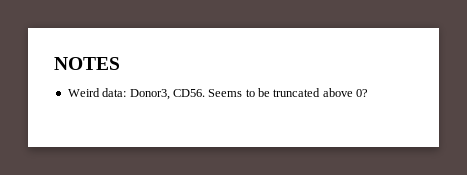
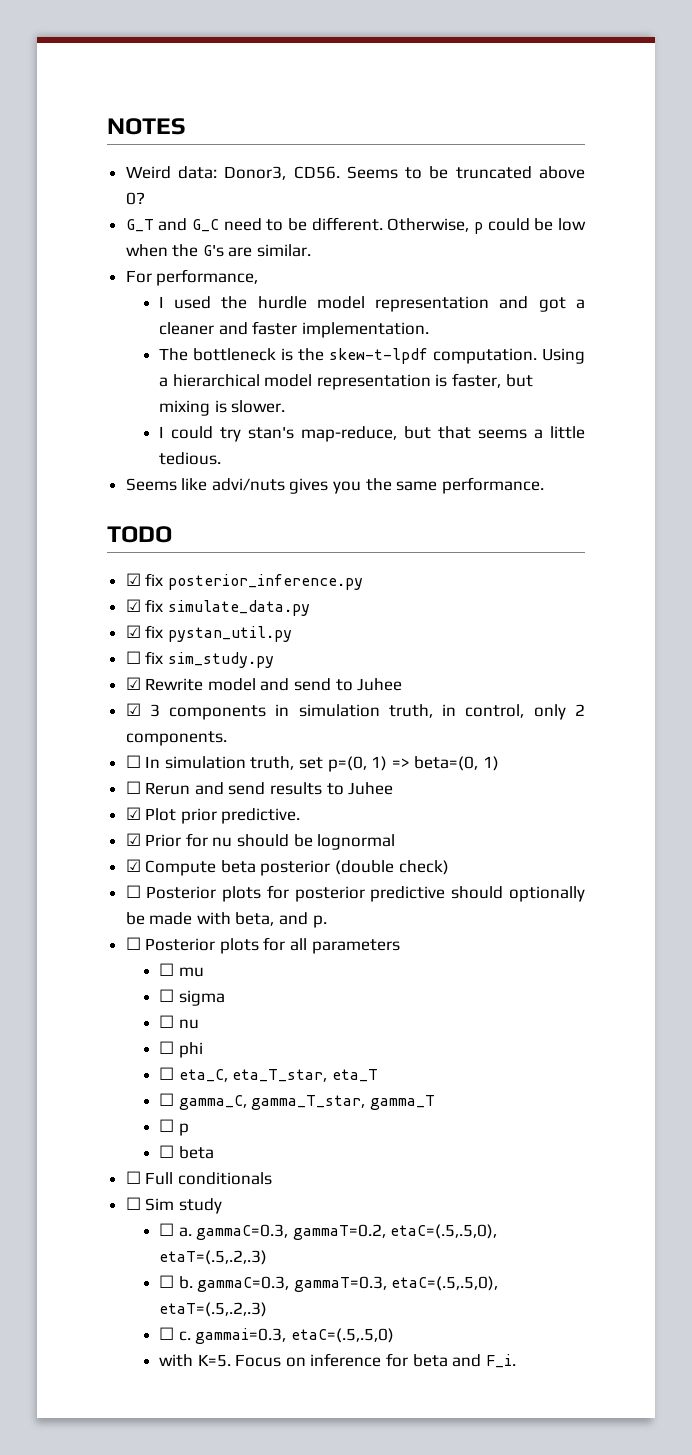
(369, 93) none -> [125,217,586,234] [125,244,312,257] [125,269,259,286] [158,296,585,312] [158,321,429,338] [158,348,585,364] [158,373,533,390] [158,400,286,416] [158,426,585,442] [158,452,221,465] [125,477,544,494] [107,526,172,543] [125,573,363,590] [125,599,310,616] [125,625,292,642] [125,651,274,668] [125,677,403,691] [125,703,585,720] [125,731,227,746] [125,755,500,772] [125,781,394,795] [125,807,301,824] [125,833,396,850] [125,859,449,876] [125,885,585,902] [125,912,327,928] [125,937,400,954] [158,963,204,977] [158,989,225,1006] [158,1015,199,1029] [158,1041,203,1058] [158,1067,378,1082] [158,1093,435,1110] [158,1119,189,1136] [158,1145,214,1159] [125,1171,272,1185] [125,1197,222,1214] [158,1223,498,1240] [158,1250,267,1265] [158,1275,499,1292] [158,1302,267,1317] [158,1327,394,1344] [158,1353,516,1368] // G_T and G_C need to be different. Otherwise, p could be low when the G's are similar. // For performance, // I used the hurdle model representation and got a cleaner and faster implementation. // The bottleneck is the skew-t-lpdf computation. Using a hierarchical model representation is faster, but mixing is slower. // I could try stan's map-reduce, but that seems a little tedious. // Seems like advi/nuts gives you the same performance. // TODO // ☑ fix posterior_inference.py // ☑ fix simulate_data.py // ☑ fix pystan_util.py // ☐ fix sim_study.py // ☑ Rewrite model and send to Juhee // ☑ 3 components in simulation truth, in control, only 2 components. // ☐ In simulation truth, set p=(0, 1) => beta=(0, 1) // ☐ Rerun and send results to Juhee // ☑ Plot prior predictive. // ☑ Prior for nu should be lognormal // ☑ Compute beta posterior (double check) // ☐ Posterior plots for posterior predictive should optionally be made with beta, and p. // ☐ Posterior plots for all parameters // ☐ mu // ☐ sigma // ☐ nu // ☐ phi // ☐ eta_C, eta_T_star, eta_T // ☐ gamma_C, gamma_T_star, gamma_T // ☐ p // ☐ beta // ☐ Full conditionals // ☐ Sim study // ☐ a. gammaC=0.3, gammaT=0.2, etaC=(.5,.5,0), etaT=(.5,.2,.3) // ☐ b. gammaC=0.3, gammaT=0.3, etaC=(.5,.5,0), etaT=(.5,.2,.3) // ☐ c. gammai=0.3, etaC=(.5,.5,0) // with K=5. Focus on inference for beta and F_i.

